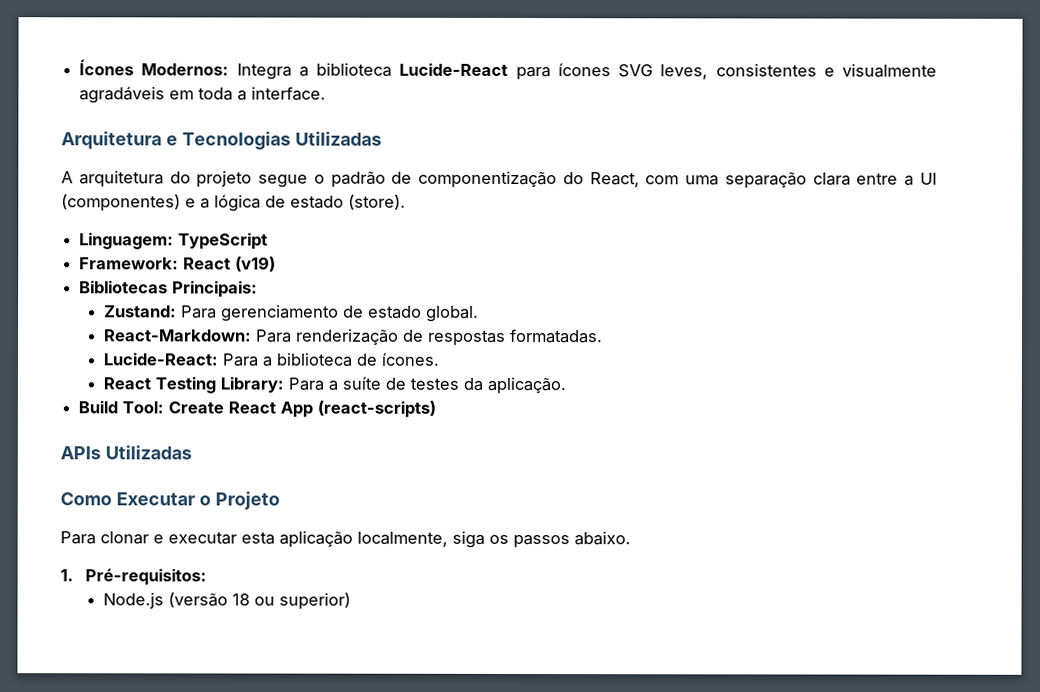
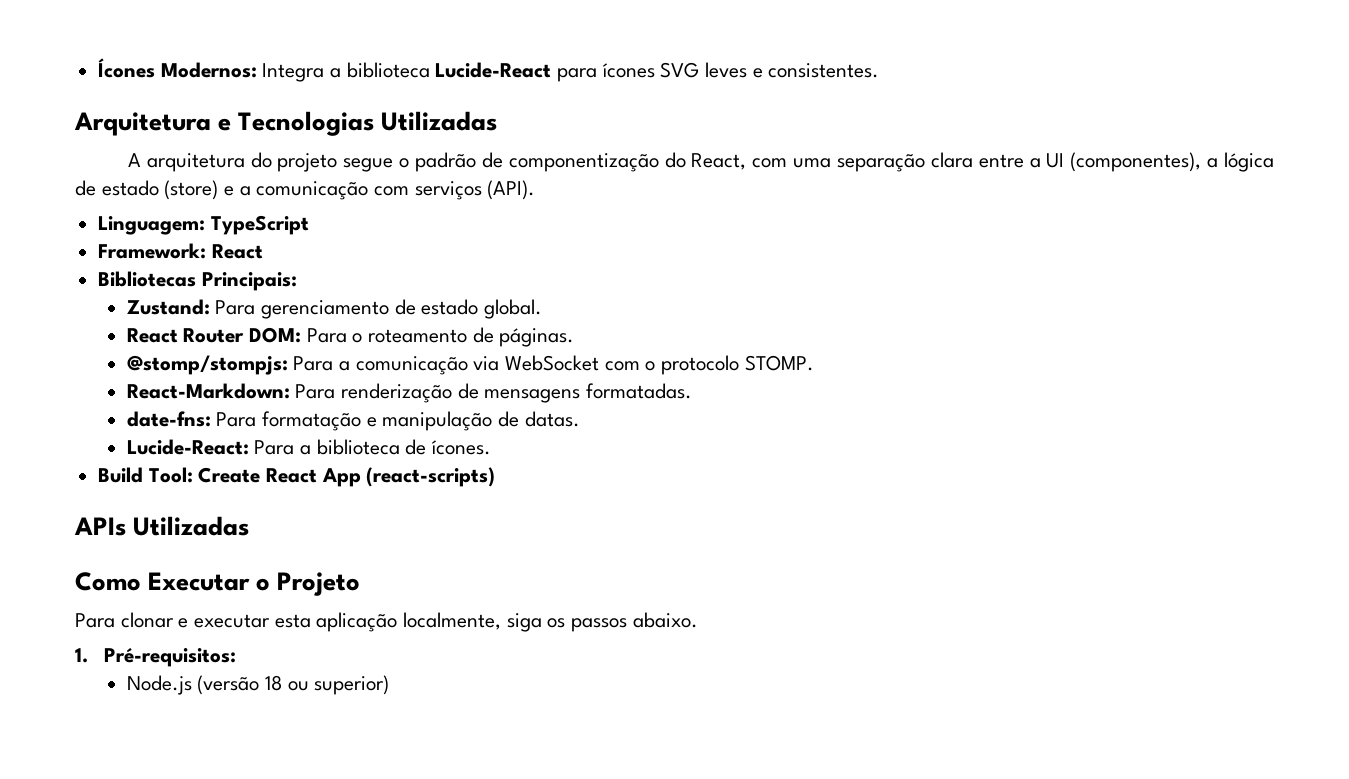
[660,63,937,80] [79,86,327,104] leves, consistentes e visualmente agradáveis em toda a interface. -> [705,62,880,78] leves e consistentes.
[61,194,196,212] (componentes) e -> [1070,152,1202,172] (componentes),
[348,194,406,210] (store). -> [164,180,536,200] (store) e a comunicação com serviços (API).
[235,256,277,272] (v19) -> (263, 251) none
(479, 313) none -> [126,327,575,347] [126,355,814,375] // React Router DOM: Para o roteamento de páginas. // @stomp/stompjs: Para a comunicação via WebSocket com o protocolo STOMP.
[427,329,506,346] respostas -> [484,389,581,403] mensagens
(603, 336) none -> [126,411,580,431] // date-fns: Para formatação e manipulação de datas.
[102,376,566,395] // React Testing Library: Para a suíte de testes da aplicação. -> (492, 447) none

